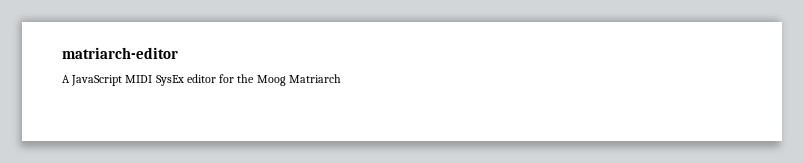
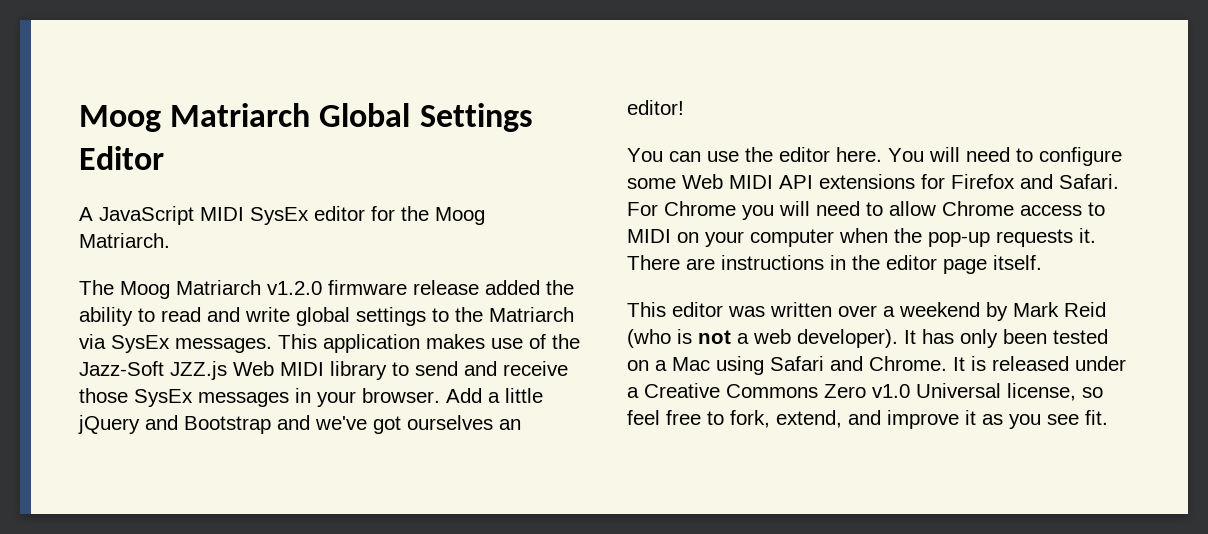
[62,47,178,59] matriarch-editor -> [79,103,533,132] [79,146,164,170] Moog Matriarch Global Settings Editor
[288,74,341,83] Matriarch -> [79,233,170,248] [79,280,574,299] [79,307,574,326] [79,334,580,353] [79,361,568,380] [79,388,543,407] [78,415,521,434] [627,100,684,115] [627,147,1122,166] [627,174,1119,189] [627,201,1105,220] [627,228,1096,247] [627,255,1042,274] [627,302,1106,321] [627,329,1108,348] [627,356,1126,375] [627,383,1103,401] [627,410,1108,429] Matriarch. // The Moog Matriarch v1.2.0 firmware release added the ability to read and write global settings to the Matriarch via SysEx messages. This application makes use of the Jazz-Soft JZZ.js Web MIDI library to send and receive those SysEx messages in your browser. Add a little jQuery and Bootstrap and we've got ourselves an editor! // You can use the editor here. You will need to configure some Web MIDI API extensions for Firefox and Safari. For Chrome you will need to allow Chrome access to MIDI on your computer when the pop-up requests it. There are instructions in the editor page itself. // This editor was written over a weekend by Mark Reid (who is not a web developer). It has only been tested on a Mac using Safari and Chrome. It is released under a Creative Commons Zero v1.0 Universal license, so feel free to fork, extend, and improve it as you see fit.

